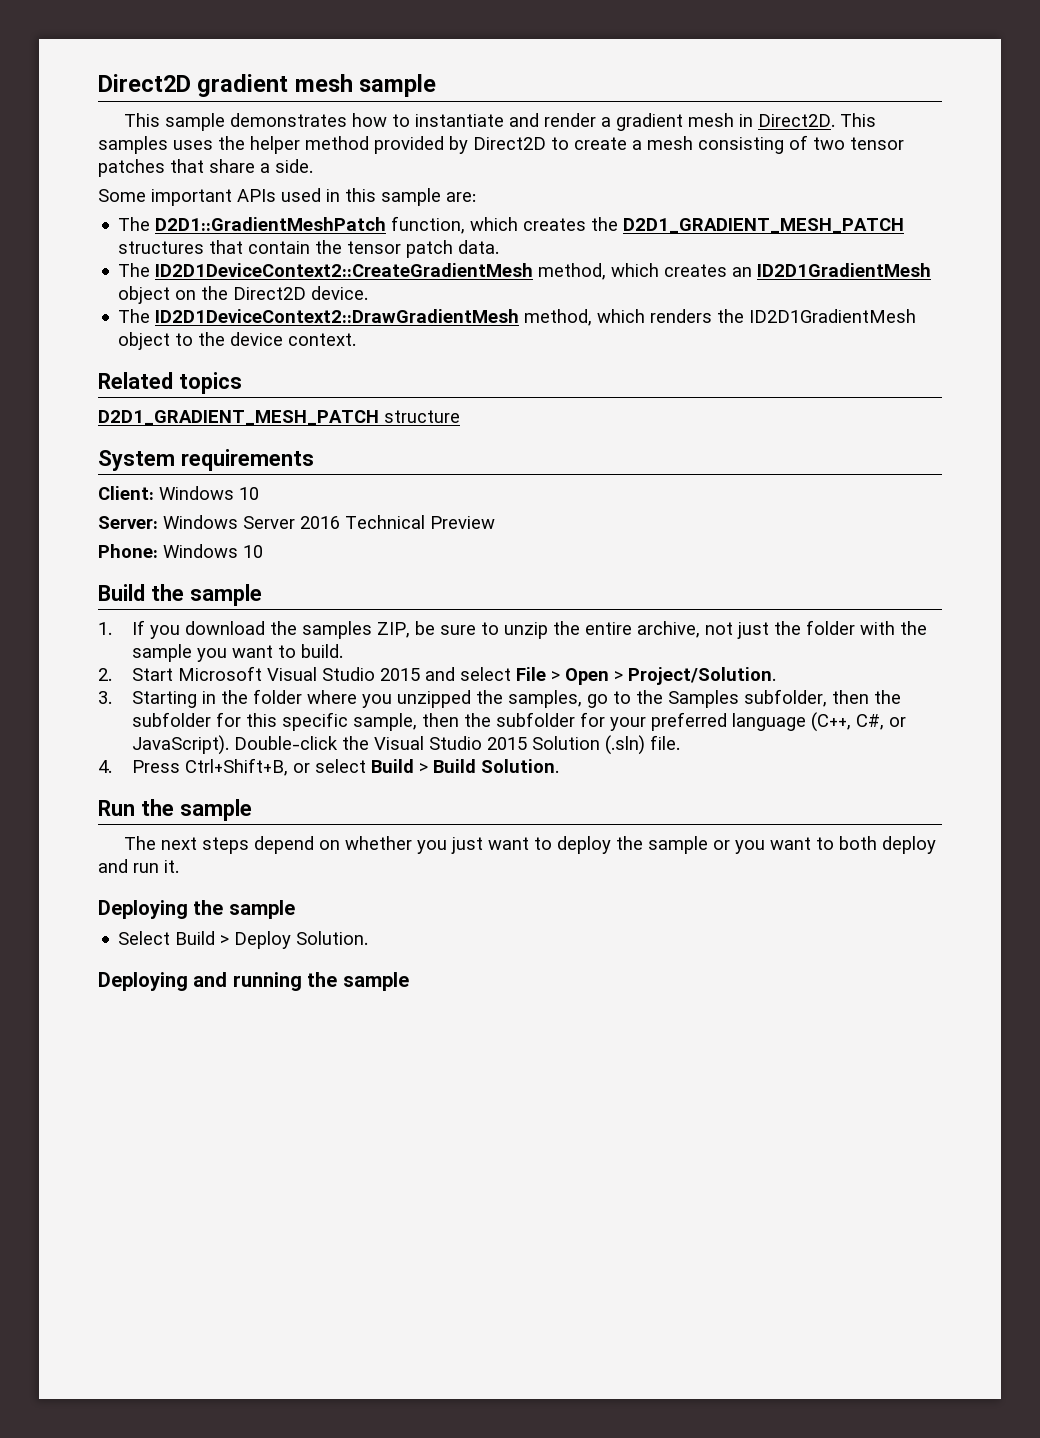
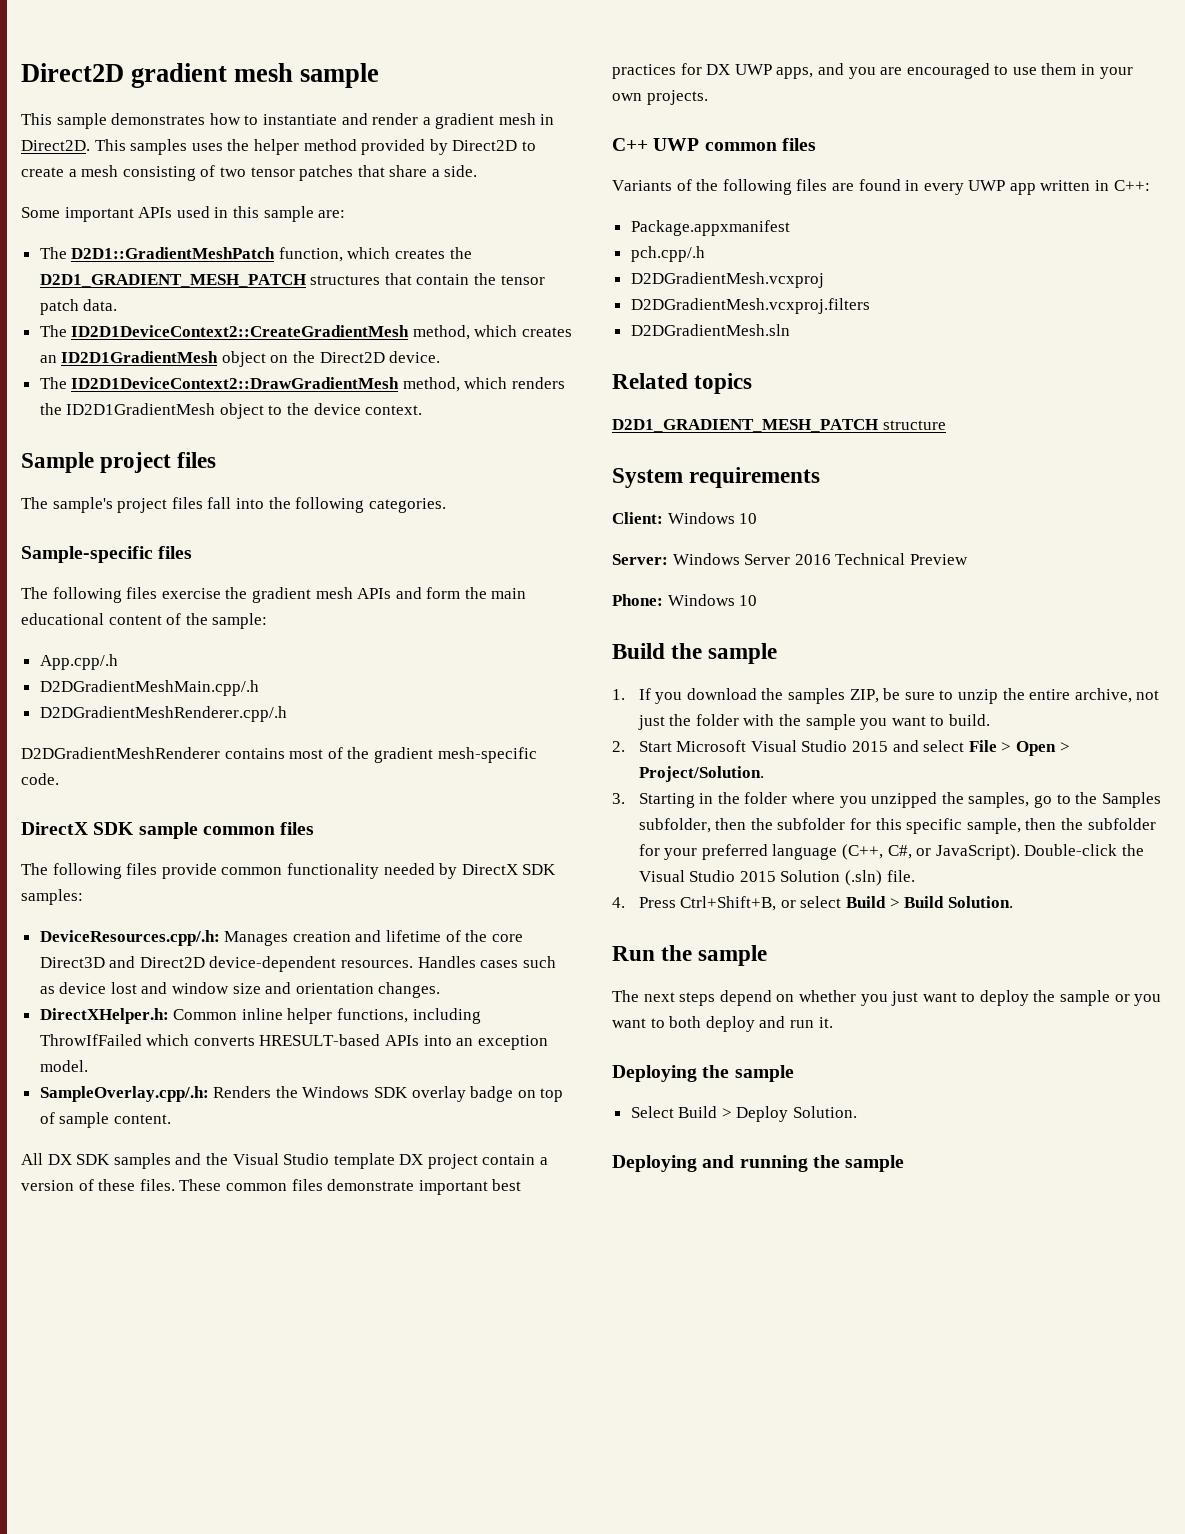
(357, 339) none -> [21,452,217,473] [21,497,446,513] [21,546,193,563] [21,587,527,603] [21,613,268,629] [39,654,118,670] [39,680,259,696] [39,706,287,722] [21,747,537,763] [21,773,59,785] [21,822,315,839] [21,863,557,879] [21,889,83,905] [39,930,523,946] [39,956,556,972] [39,982,441,998] [39,1008,481,1024] [39,1034,548,1050] [39,1060,88,1072] [39,1086,564,1102] [39,1112,171,1128] [21,1153,549,1169] [21,1179,522,1195] [612,63,1133,79] [612,90,708,105] [612,138,816,151] [612,179,1150,195] [630,220,790,236] [630,246,705,262] [630,272,824,288] [630,298,870,314] [630,324,790,336] // Sample project files // The sample's project files fall into the following categories. // Sample-specific files // The following files exercise the gradient mesh APIs and form the main educational content of the sample: // App.cpp/.h // D2DGradientMeshMain.cpp/.h // D2DGradientMeshRenderer.cpp/.h // D2DGradientMeshRenderer contains most of the gradient mesh-specific code. // DirectX SDK sample common files // The following files provide common functionality needed by DirectX SDK samples: // DeviceResources.cpp/.h: Manages creation and lifetime of the core Direct3D and Direct2D device-dependent resources. Handles cases such as device lost and window size and orientation changes. // DirectXHelper.h: Common inline helper functions, including ThrowIfFailed which converts HRESULT-based APIs into an exception model. // SampleOverlay.cpp/.h: Renders the Windows SDK overlay badge on top of sample content. // All DX SDK samples and the Visual Studio template DX project contain a version of these files. These common files demonstrate important best practices for DX UWP apps, and you are encouraged to use them in your own projects. // C++ UWP common files // Variants of the following files are found in every UWP app written in C++: // Package.appxmanifest // pch.cpp/.h // D2DGradientMesh.vcxproj // D2DGradientMesh.vcxproj.filters // D2DGradientMesh.sln

